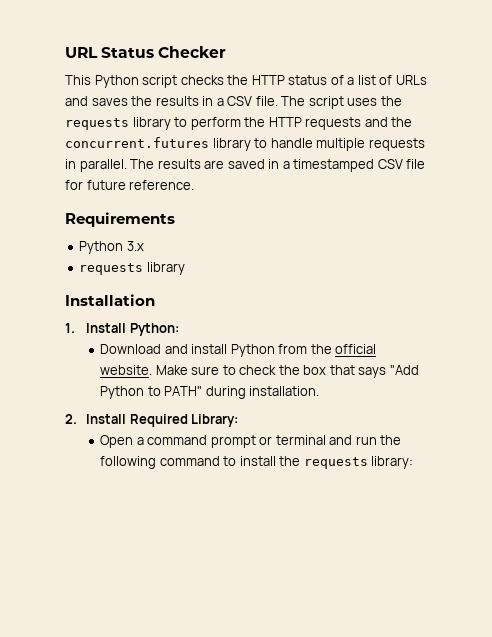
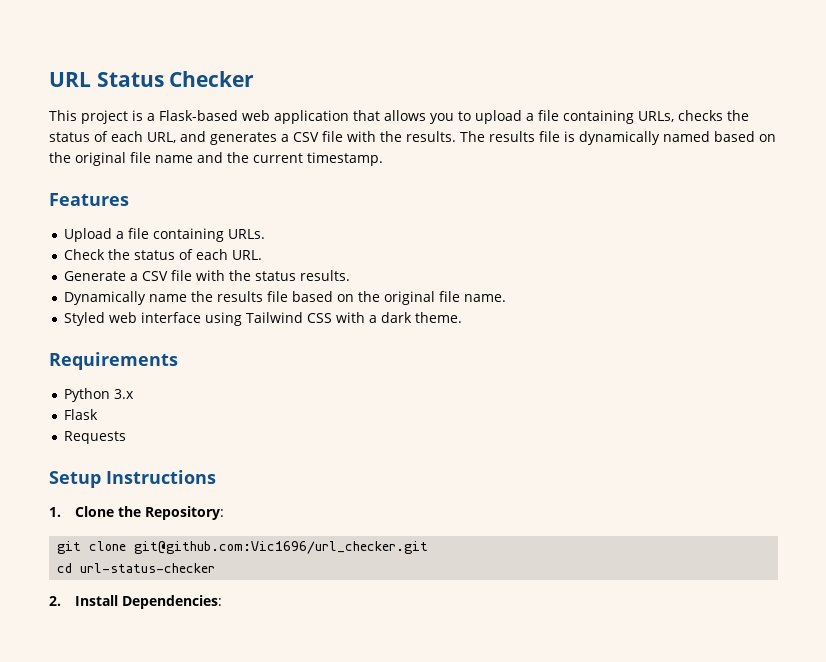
[94,75,178,88] Python script -> [81,110,674,124] project is a Flask-based web application that allows you to upload a file containing URLs,
[251,75,427,85] [65,96,402,109] [65,117,413,130] [65,137,425,151] [65,159,426,172] [65,180,195,190] [65,212,175,227] [79,241,144,254] [79,262,185,275] [65,294,155,306] [65,323,179,336] [100,344,377,357] [100,365,419,378] [100,386,320,399] [65,414,239,427] [100,435,402,448] [100,456,414,469] HTTP status of a list of URLs and saves the results in a CSV file. The script uses the requests library to perform the HTTP requests and the concurrent.futures library to handle multiple requests in parallel. The results are saved in a timestamped CSV file for future reference. // Requirements // Python 3.x // requests library // Installation // 1. Install Python: // Download and install Python from the official website. Make sure to check the box that says "Add Python to PATH" during installation. // 2. Install Required Library: // Open a command prompt or terminal and run the following command to install the requests library: -> [49,131,776,145] [49,152,383,166] [49,193,129,206] [63,228,265,242] [63,249,262,260] [63,270,350,281] [63,291,506,305] [63,312,462,326] [49,352,178,370] [63,388,134,402] [63,409,98,420] [63,431,126,444] [49,470,216,488] [49,506,224,520] [57,541,429,554] [57,563,216,573] [49,595,222,609] status of each URL, and generates a CSV file with the results. The results file is dynamically named based on the original file name and the current timestamp. // Features // Upload a file containing URLs. // Check the status of each URL. // Generate a CSV file with the status results. // Dynamically name the results file based on the original file name. // Styled web interface using Tailwind CSS with a dark theme. // Requirements // Python 3.x // Flask // Requests // Setup Instructions // 1. Clone the Repository: // git clone git@github.com:Vic1696/url_checker.git // cd url-status-checker // 2. Install Dependencies:

